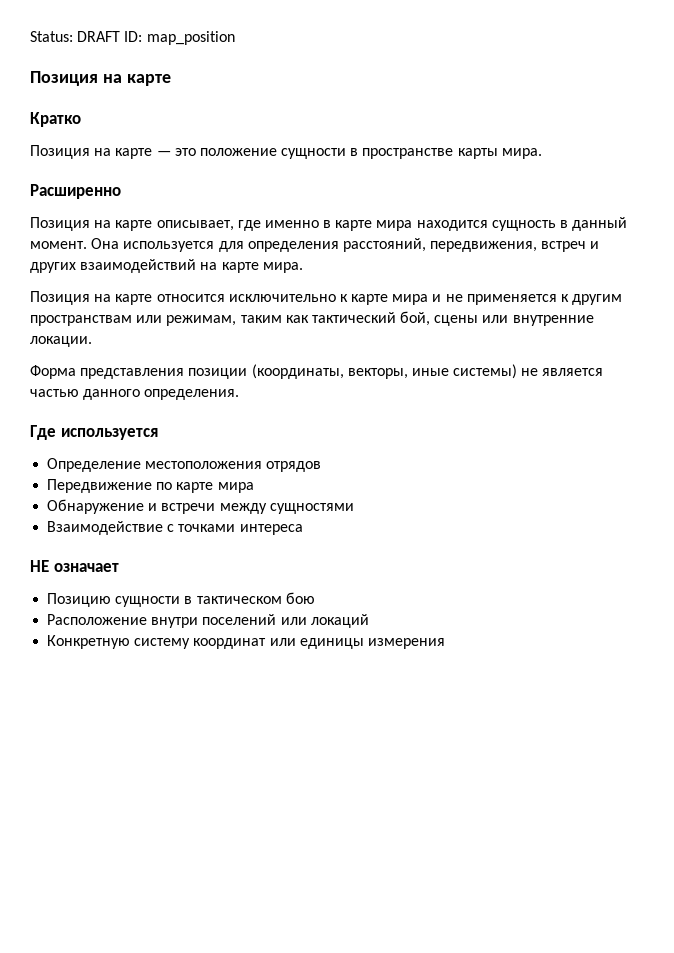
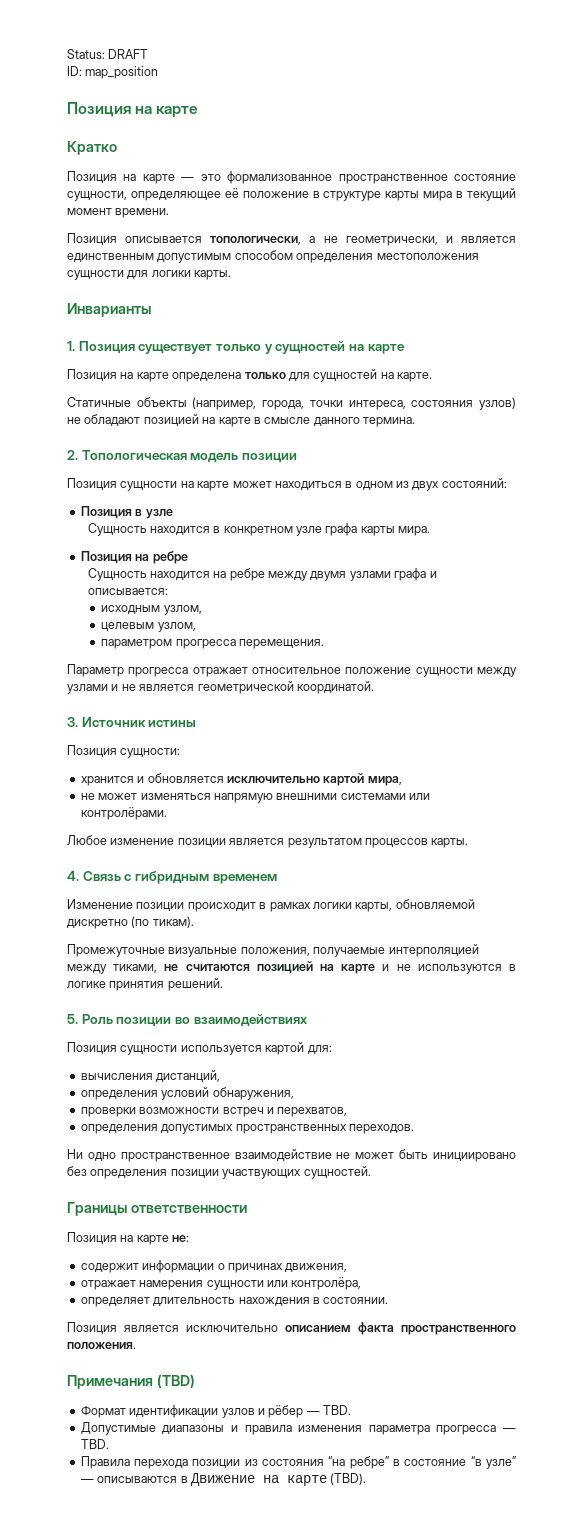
(121, 36) none -> (149, 54) //
[199,148,542,159] [30,184,121,199] [30,217,628,231] [30,238,600,252] [30,259,303,273] [30,291,623,305] [30,311,594,326] [30,336,92,347] [30,364,604,379] [30,389,240,400] [30,425,158,440] [47,458,322,472] [47,479,254,493] [47,499,354,514] [47,521,303,535] [30,560,119,572] [47,592,315,607] [47,614,369,628] [47,635,445,649] положение сущности в пространстве карты мира. // Расширенно // Позиция на карте описывает, где именно в карте мира находится сущность в данный момент. Она используется для определения расстояний, передвижения, встреч и других взаимодействий на карте мира. // Позиция на карте относится исключительно к карте мира и не применяется к другим пространствам или режимам, таким как тактический бой, сцены или внутренние локации. // Форма представления позиции (координаты, векторы, иные системы) не является частью данного определения. // Где используется // Определение местоположения отрядов // Передвижение по карте мира // Обнаружение и встречи между сущностями // Взаимодействие с точками интереса // НЕ означает // Позицию сущности в тактическом бою // Расположение внутри поселений или локаций // Конкретную систему координат или единицы измерения -> [227,171,516,184] [67,188,517,201] [67,208,170,218] [67,233,516,246] [67,250,479,263] [67,270,232,280] [67,303,151,317] [67,341,405,354] [67,369,432,382] [67,397,516,410] [67,414,415,427] [67,450,297,463] [67,478,507,491] [80,506,173,519] [87,523,431,536] [80,551,188,564] [87,568,437,581] [87,588,168,595] [101,605,202,615] [101,622,196,632] [101,639,325,649] [67,664,517,677] [67,681,374,694] [67,717,197,727] [67,745,181,758] [80,773,402,786] [80,793,430,803] [80,807,167,820] [67,835,469,848] [67,871,277,884] [67,899,475,912] [67,916,194,929] [67,944,479,957] [67,961,516,974] [67,978,223,991] [67,1014,307,1027] [67,1042,332,1055] [80,1070,221,1082] [80,1087,294,1100] [80,1107,348,1117] [80,1124,414,1134] [67,1149,516,1162] [67,1166,371,1179] [67,1202,247,1216] [67,1232,190,1245] [80,1260,348,1273] [80,1277,362,1290] [80,1297,389,1307] [67,1322,516,1335] [67,1342,136,1349] [67,1374,195,1389] [80,1405,351,1418] [80,1422,516,1435] [80,1439,109,1449] [80,1456,516,1469] [80,1473,367,1486] формализованное пространственное состояние сущности, определяющее её положение в структуре карты мира в текущий момент времени. // Позиция описывается топологически, а не геометрически, и является единственным допустимым способом определения местоположения сущности для логики карты. // Инварианты // 1. Позиция существует только у сущностей на карте // Позиция на карте определена только для сущностей на карте. // Статичные объекты (например, города, точки интереса, состояния узлов) не обладают позицией на карте в смысле данного термина. // 2. Топологическая модель позиции // Позиция сущности на карте может находиться в одном из двух состояний: // Позиция в узле // Сущность находится в конкретном узле графа карты мира. // Позиция на ребре // Сущность находится на ребре между двумя узлами графа и описывается: // исходным узлом, // целевым узлом, // параметром прогресса перемещения. // Параметр прогресса отражает относительное положение сущности между узлами и не является геометрической координатой. // 3. Источник истины // Позиция сущности: // хранится и обновляется исключительно картой мира, // не может изменяться напрямую внешними системами или контролёрами. // Любое изменение позиции является результатом процессов карты. // 4. Связь с гибридным временем // Изменение позиции происходит в рамках логики карты, обновляемой дискретно (по тикам). // Промежуточные визуальные положения, получаемые интерполяцией между тиками, не считаются позицией на карте и не используются в логике принятия решений. // 5. Роль позиции во взаимодействиях // Позиция сущности используется картой для: // вычисления дистанций, // определения условий обнаружения, // проверки возможности встреч и перехватов, // определения допустимых пространственных переходов. // Ни одно пространственное взаимодействие не может быть инициировано без определения позиции участвующих сущностей. // Границы ответственности // Позиция на карте не: // содержит информации о причинах движения, // отражает намерения сущности или контролёра, // определяет длительность нахождения в состоянии. // Позиция является исключительно описанием факта пространственного положения. // Примечания (TBD) // Формат идентификации узлов и рёбер — TBD. // Допустимые диапазоны и правила изменения параметра прогресса — TBD. // Правила перехода позиции из состояния “на ребре” в состояние “в узле” — описываются в Движение на карте (TBD).

